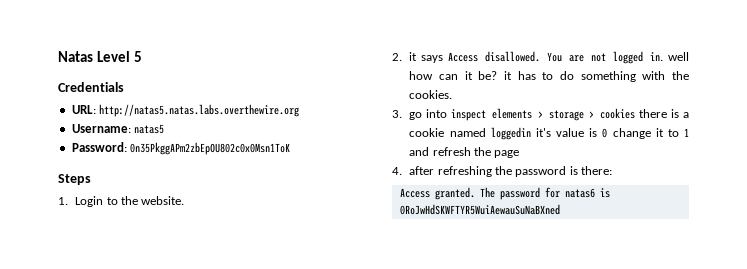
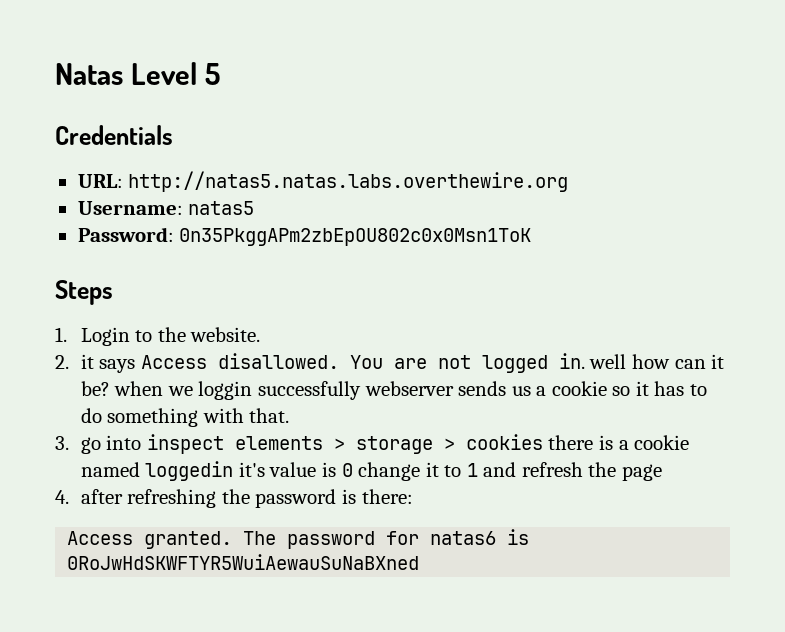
(498, 75) none -> [114,381,631,400] when we loggin successfully webserver sends us a cookie so
[672,71,689,80] [409,90,453,99] the cookies. -> [249,408,290,423] that.

